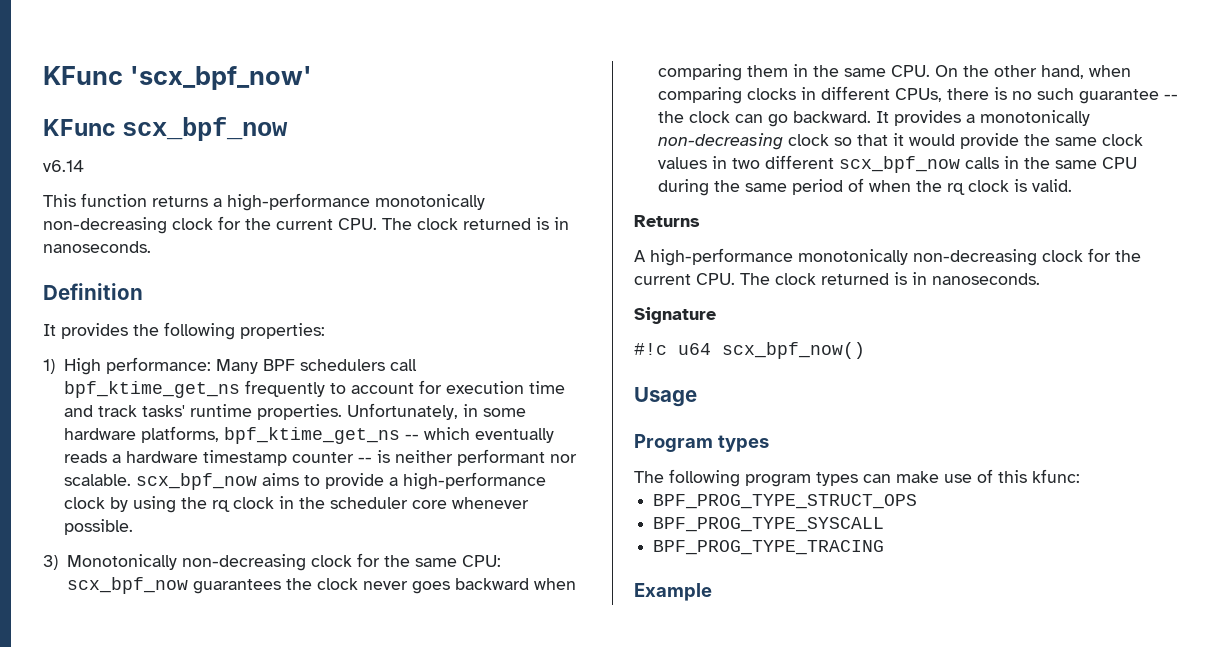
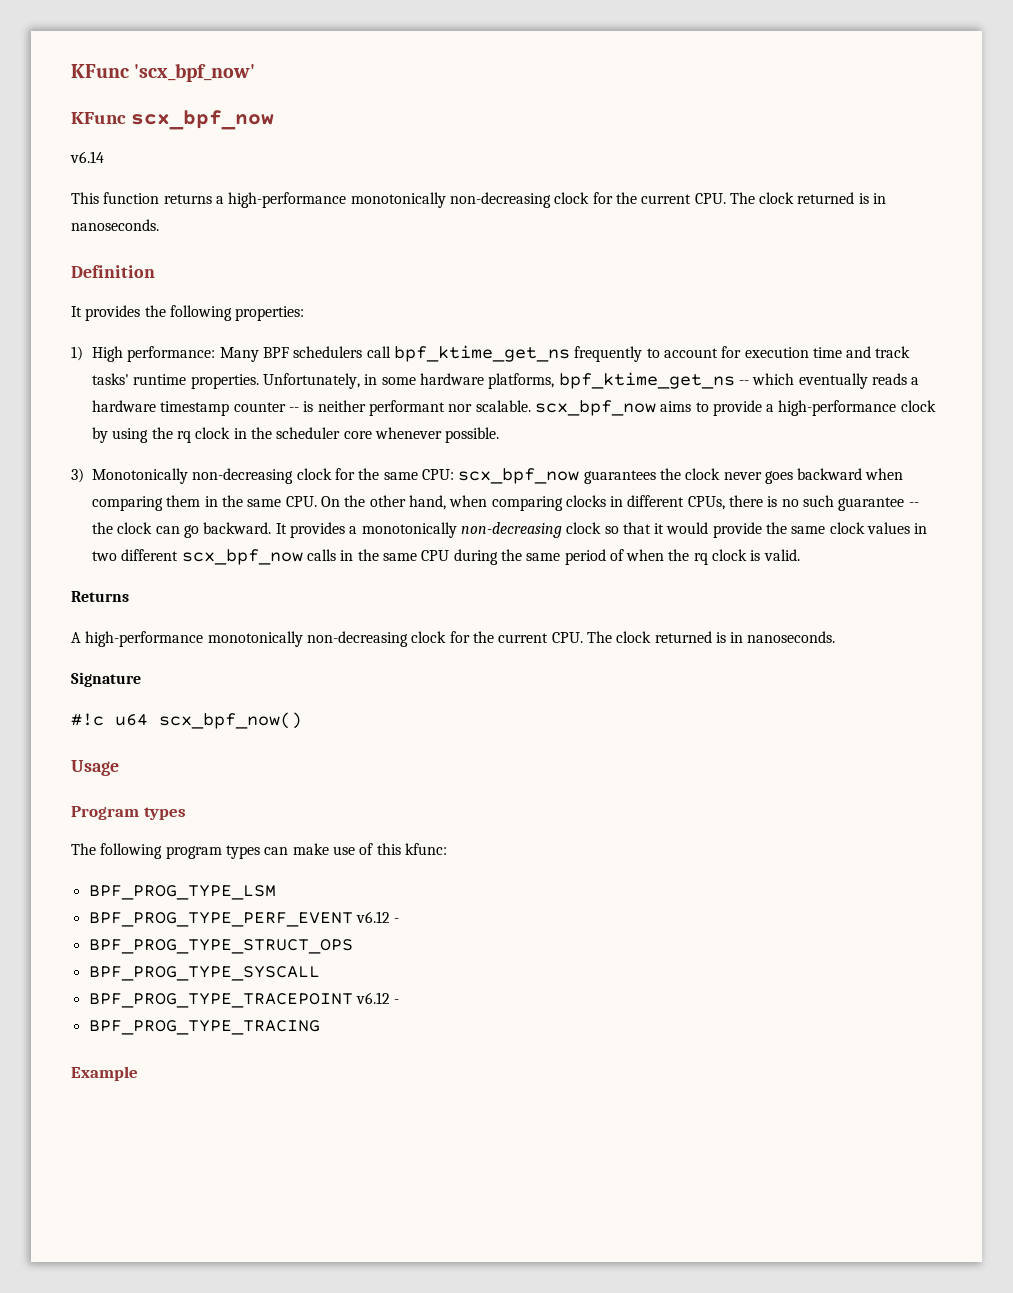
(1080, 476) none -> [88,885,276,900] [88,911,400,927] // BPF_PROG_TYPE_LSM // BPF_PROG_TYPE_PERF_EVENT v6.12 -
(885, 524) none -> [88,992,400,1008] // BPF_PROG_TYPE_TRACEPOINT v6.12 -

